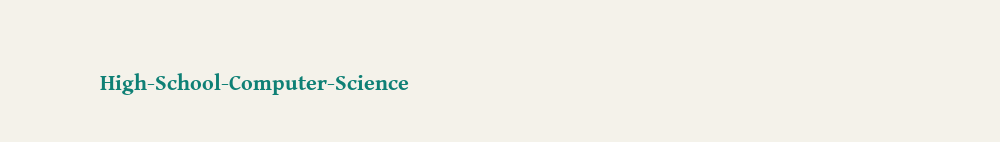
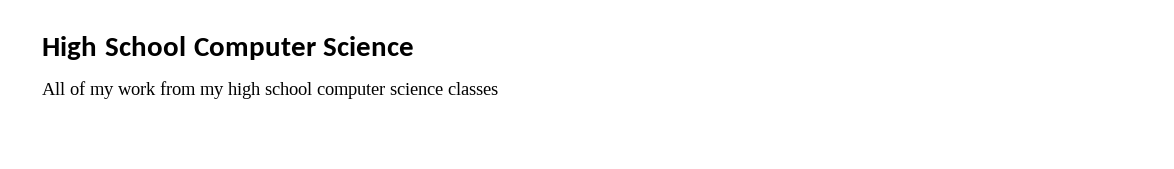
[100,73,409,95] High-School-Computer-Science -> [42,36,415,60] [42,81,498,99] High School Computer Science // All of my work from my high school computer science classes

